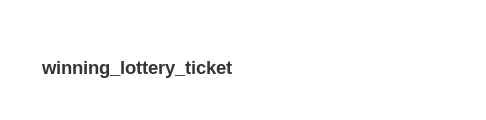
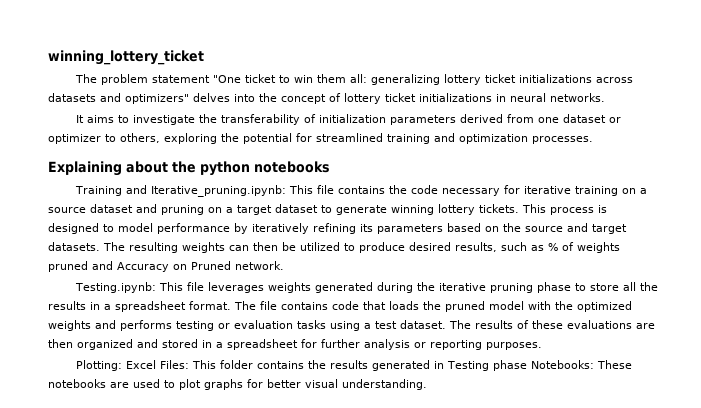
(232, 69) none -> [74,74,633,85] [48,93,605,104] [75,114,621,125] [48,133,593,144] [48,161,330,176] [74,185,647,197] [48,204,607,215] [48,223,627,234] [48,242,620,253] [48,261,284,272] [74,282,658,293] [48,301,632,312] [48,320,655,331] [48,339,542,350] [75,360,632,371] [48,379,427,390] // The problem statement "One ticket to win them all: generalizing lottery ticket initializations across datasets and optimizers" delves into the concept of lottery ticket initializations in neural networks. // It aims to investigate the transferability of initialization parameters derived from one dataset or optimizer to others, exploring the potential for streamlined training and optimization processes. // Explaining about the python notebooks // Training and Iterative_pruning.ipynb: This file contains the code necessary for iterative training on a source dataset and pruning on a target dataset to generate winning lottery tickets. This process is designed to model performance by iteratively refining its parameters based on the source and target datasets. The resulting weights can then be utilized to produce desired results, such as % of weights pruned and Accuracy on Pruned network. // Testing.ipynb: This file leverages weights generated during the iterative pruning phase to store all the results in a spreadsheet format. The file contains code that loads the pruned model with the optimized weights and performs testing or evaluation tasks using a test dataset. The results of these evaluations are then organized and stored in a spreadsheet for further analysis or reporting purposes. // Plotting: Excel Files: This folder contains the results generated in Testing phase Notebooks: These notebooks are used to plot graphs for better visual understanding.

